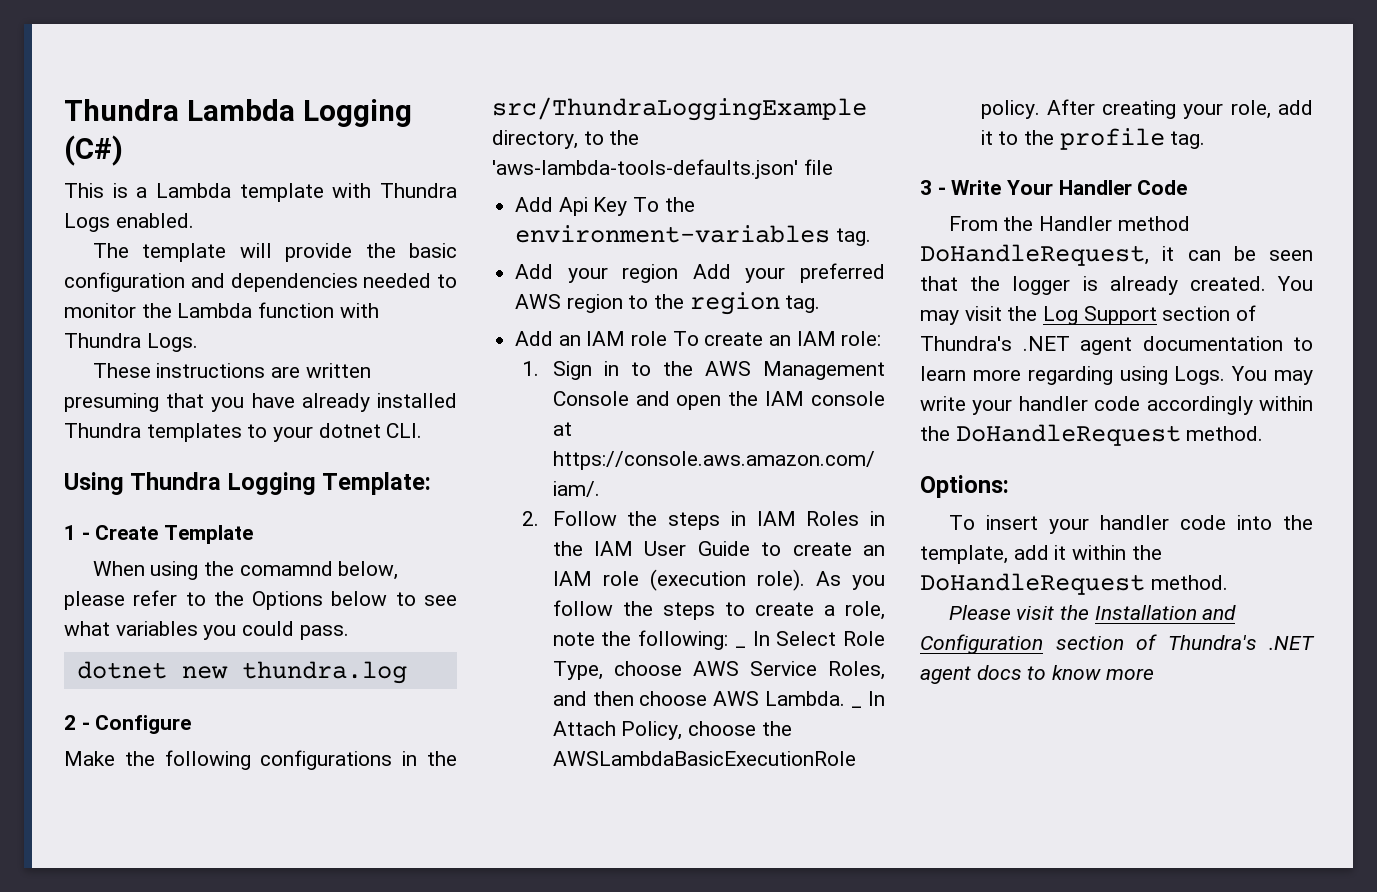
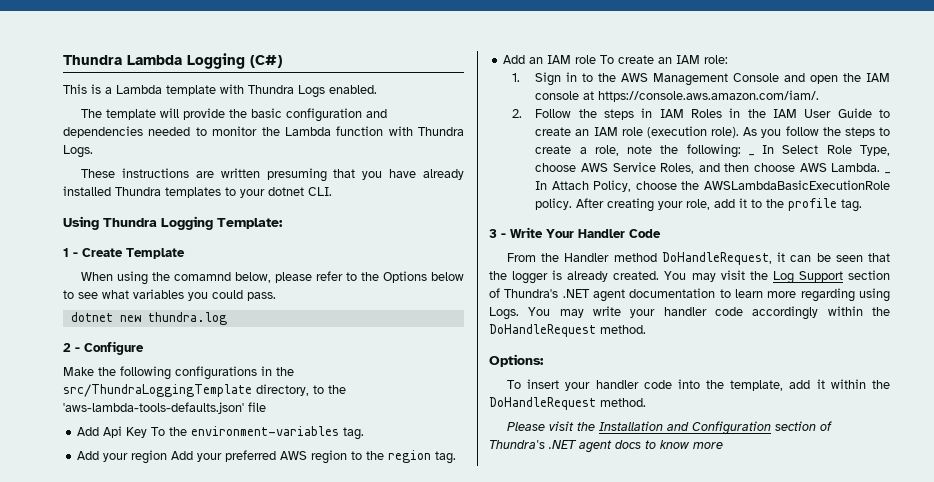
[492,97,867,121] src/ThundraLoggingExample -> [63,384,252,397] src/ThundraLoggingTemplate

